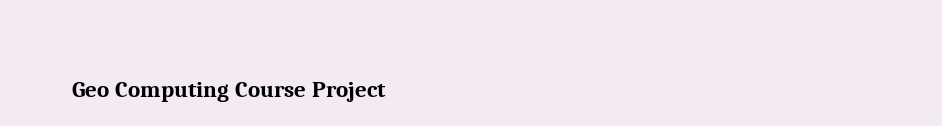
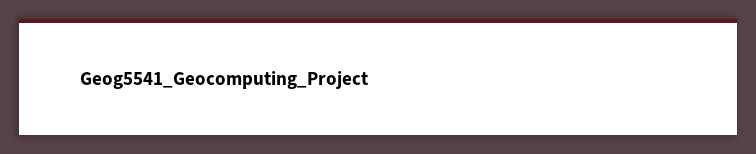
[72,82,387,102] Geo Computing Course Project -> [80,71,368,89] Geog5541_Geocomputing_Project

